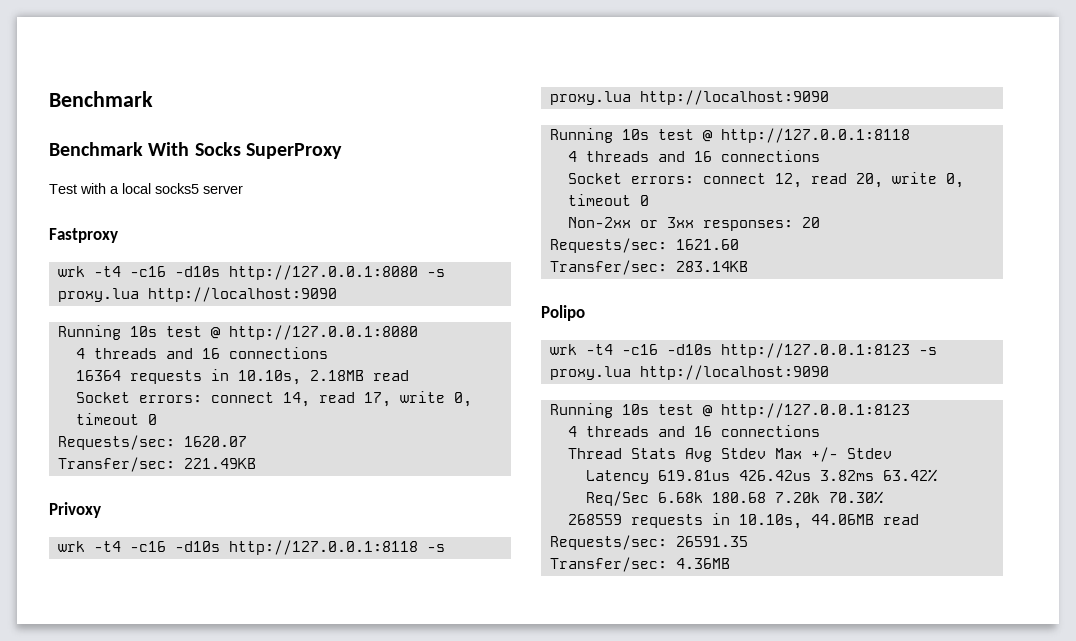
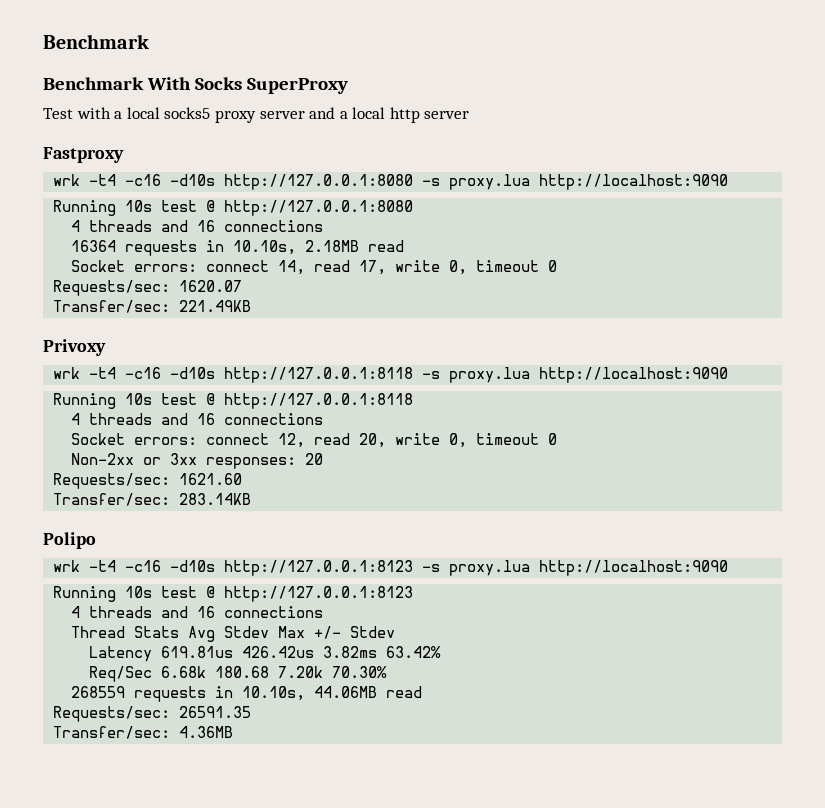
(199, 188) none -> [214,107,420,123] proxy server and a local http

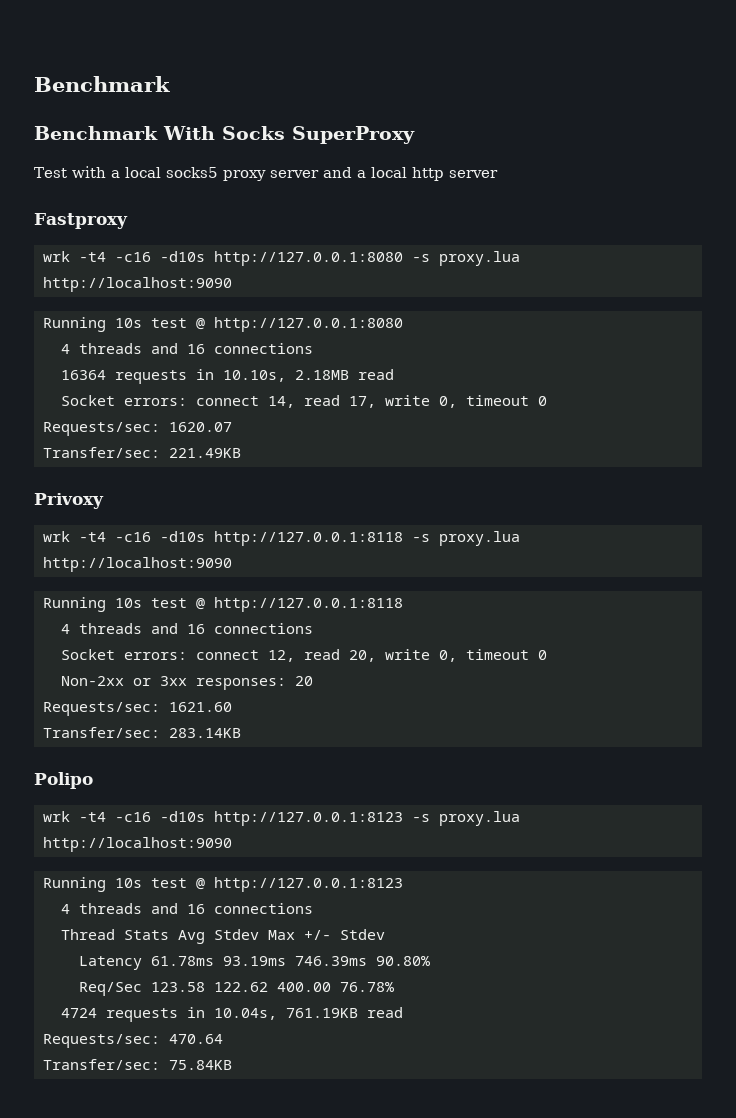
[161,646,442,658] [89,666,388,682] [71,686,378,702] 619.81us 426.42us 3.82ms 63.42% // Req/Sec 6.68k 180.68 7.20k 70.30% // 268559 requests in 10.10s, 44.06MB -> [151,956,430,966] [79,982,394,996] [61,1007,358,1022] 61.78ms 93.19ms 746.39ms 90.80% // Req/Sec 123.58 122.62 400.00 76.78% // 4724 requests in 10.04s, 761.19KB
[179,706,252,718] [53,726,234,739] 26591.35 // Transfer/sec: 4.36MB -> [169,1034,223,1044] [43,1059,232,1070] 470.64 // Transfer/sec: 75.84KB

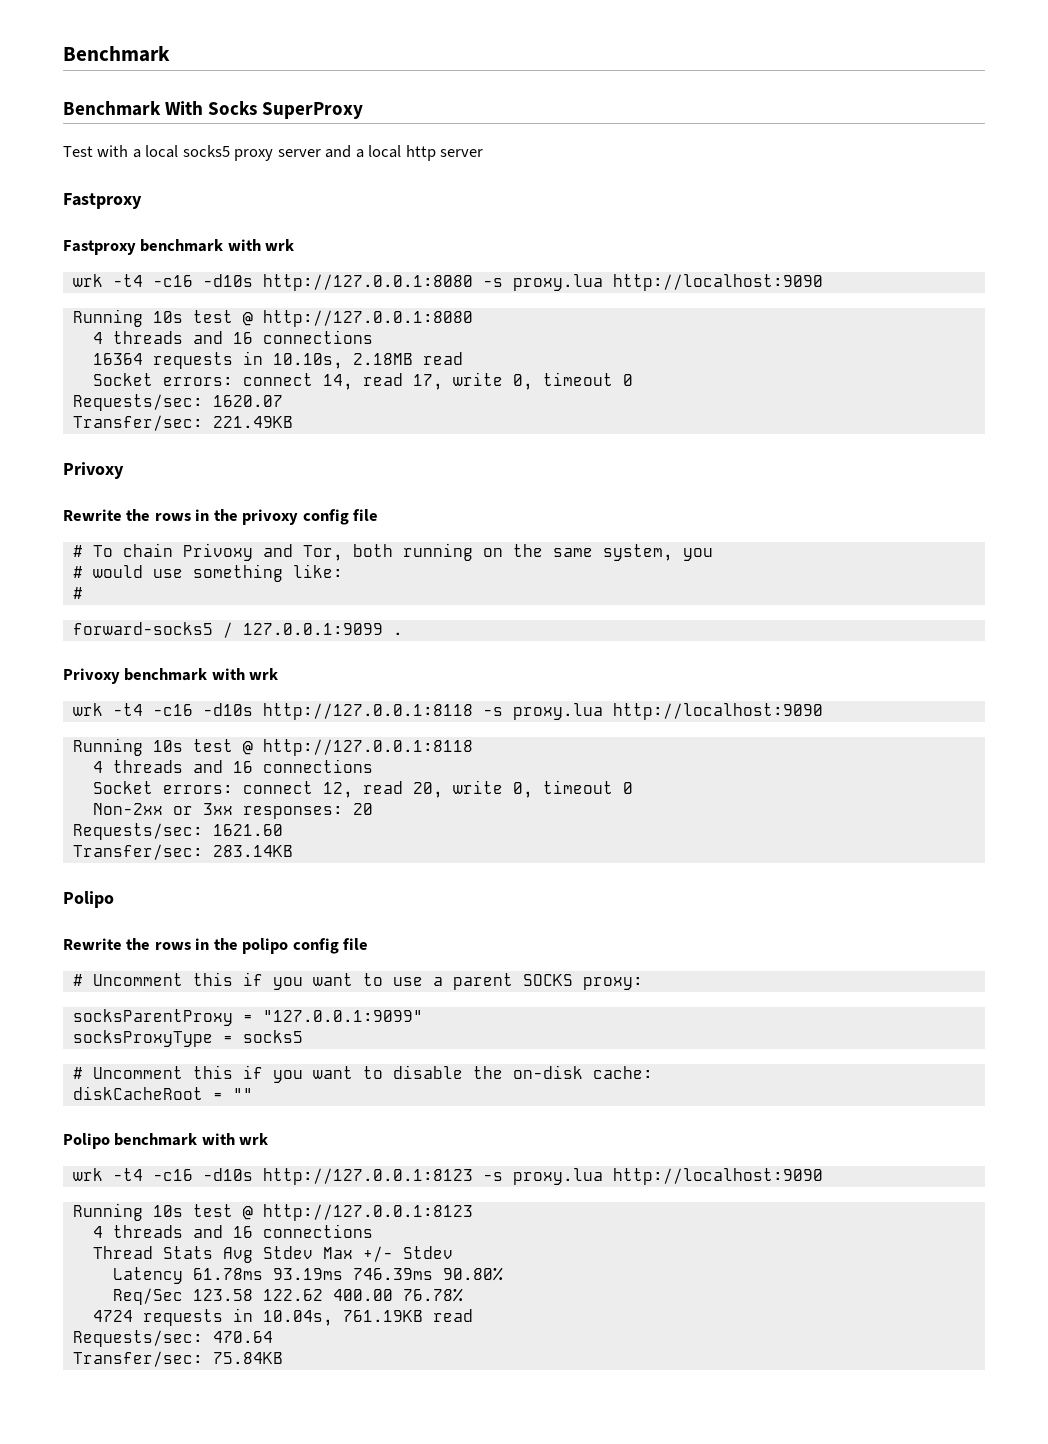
(128, 221) none -> [63,239,295,255] // Fastproxy benchmark with wrk
(104, 501) none -> [63,509,379,525] [72,543,713,561] [72,564,343,582] [72,587,83,599] [72,622,403,638] [63,668,279,684] // Rewrite the rows in the privoxy config file // # To chain Privoxy and Tor, both running on the same system, you // # would use something like: // # // forward-socks5 / 127.0.0.1:9099 . // Privoxy benchmark with wrk
(93, 780) none -> [63,938,369,954] [72,972,643,990] [72,1009,423,1026] [72,1030,303,1047] [72,1065,653,1083] [72,1086,253,1100] [63,1133,269,1149] // Rewrite the rows in the polipo config file // # Uncomment this if you want to use a parent SOCKS proxy: // socksParentProxy = "127.0.0.1:9099" // socksProxyType = socks5 // # Uncomment this if you want to disable the on-disk cache: // diskCacheRoot = "" // Polipo benchmark with wrk

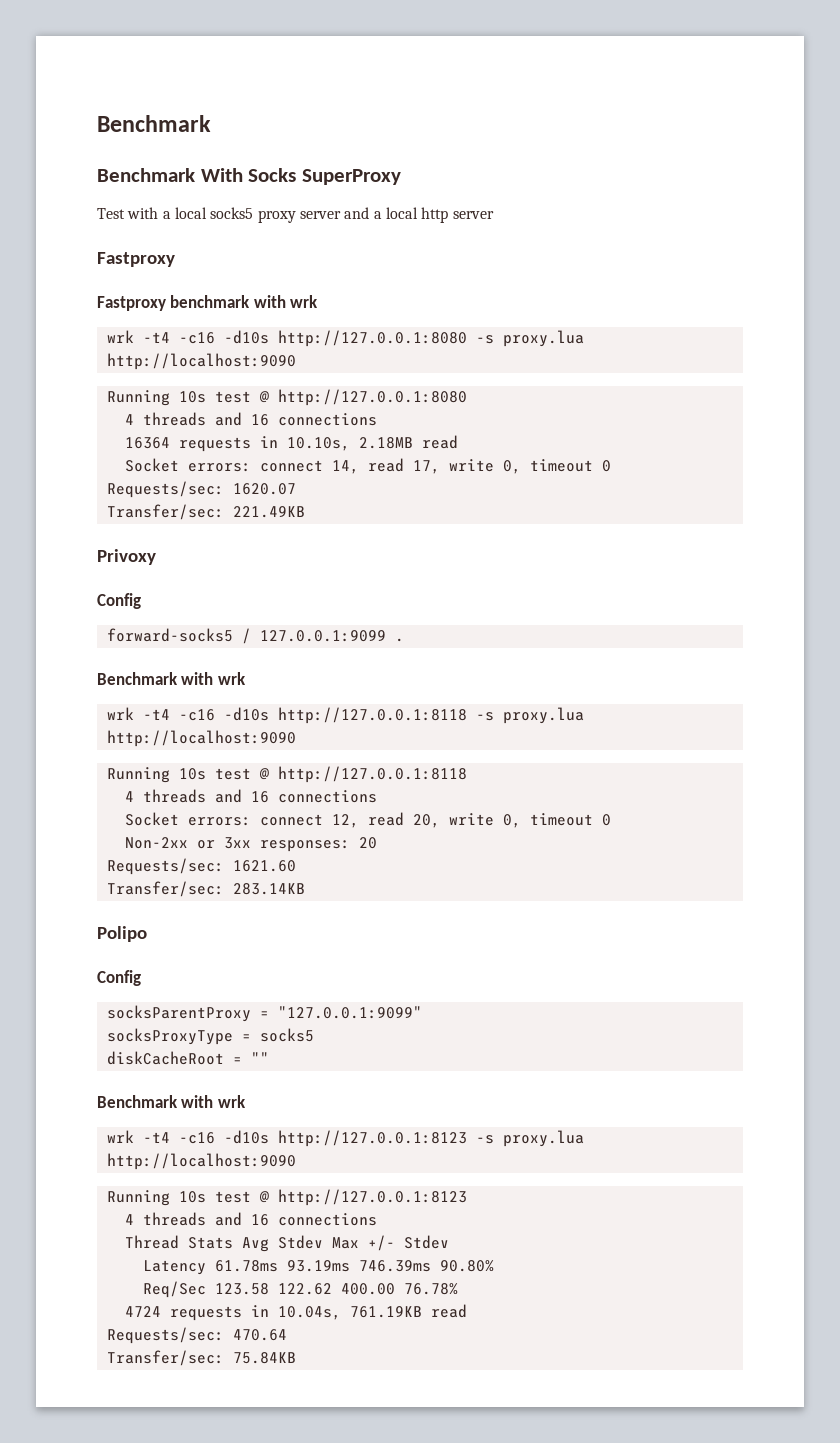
[63,509,379,525] [72,543,713,561] [72,564,343,582] [72,587,83,599] Rewrite the rows in the privoxy config file // # To chain Privoxy and Tor, both running on the same system, you // # would use something like: // # -> [97,593,141,609] Config
[63,668,208,684] Privoxy benchmark -> [97,672,178,685] Benchmark
[63,938,369,954] [72,972,643,990] Rewrite the rows in the polipo config file // # Uncomment this if you want to use a parent SOCKS proxy: -> [97,970,141,986] Config
[72,1065,653,1083] // # Uncomment this if you want to disable the on-disk cache: -> (314, 1035) none
[63,1133,198,1149] Polipo benchmark -> [97,1095,178,1108] Benchmark

